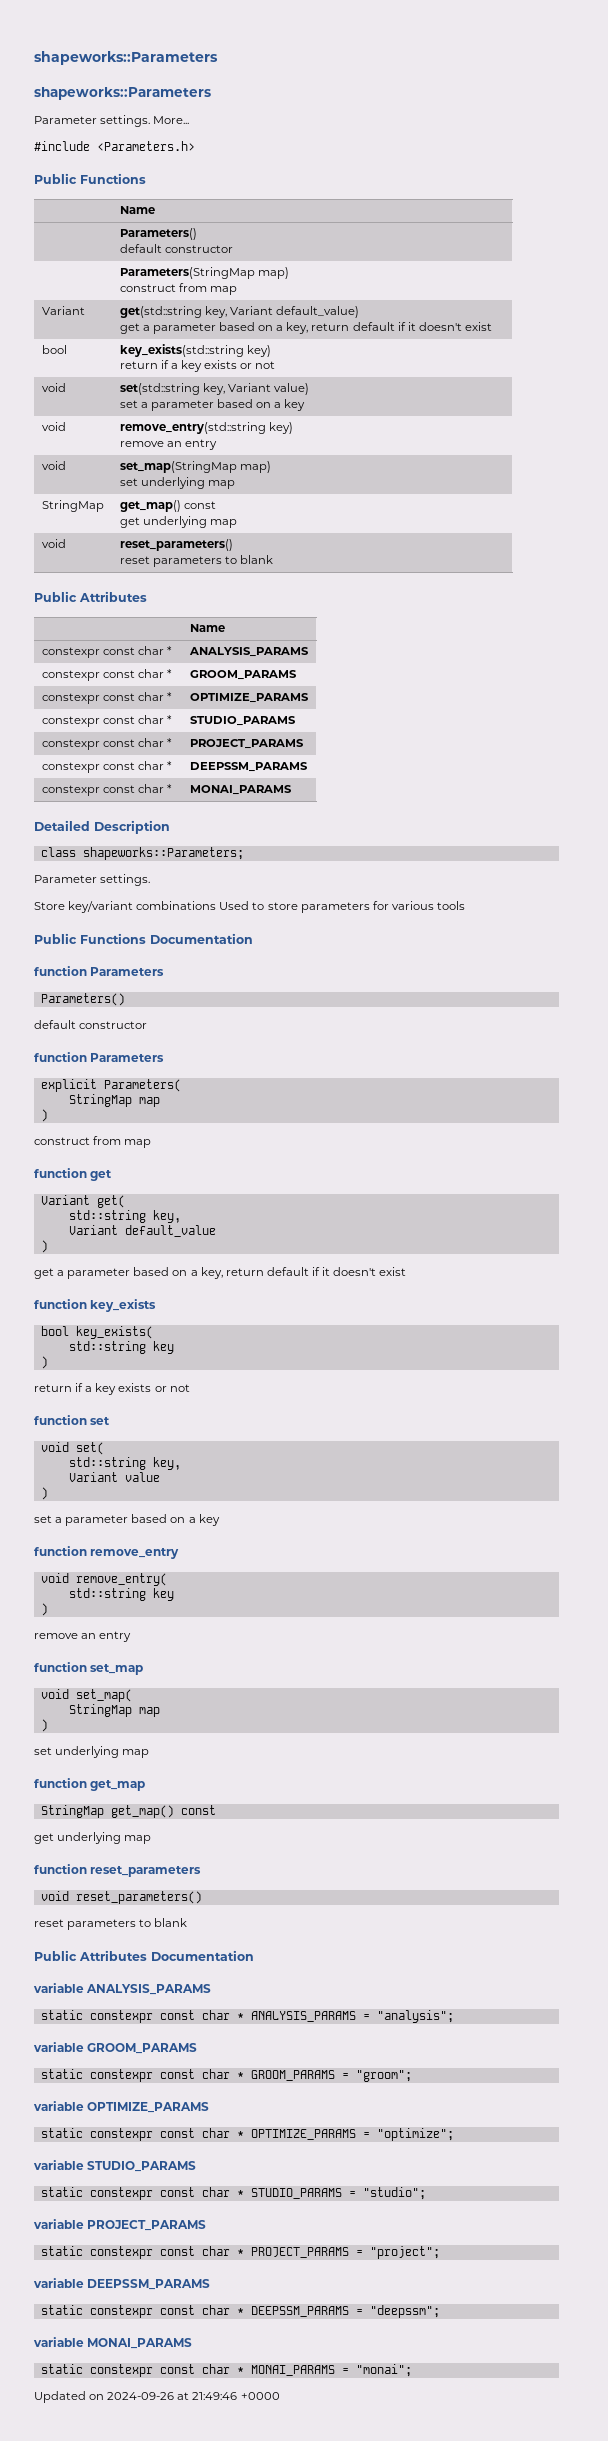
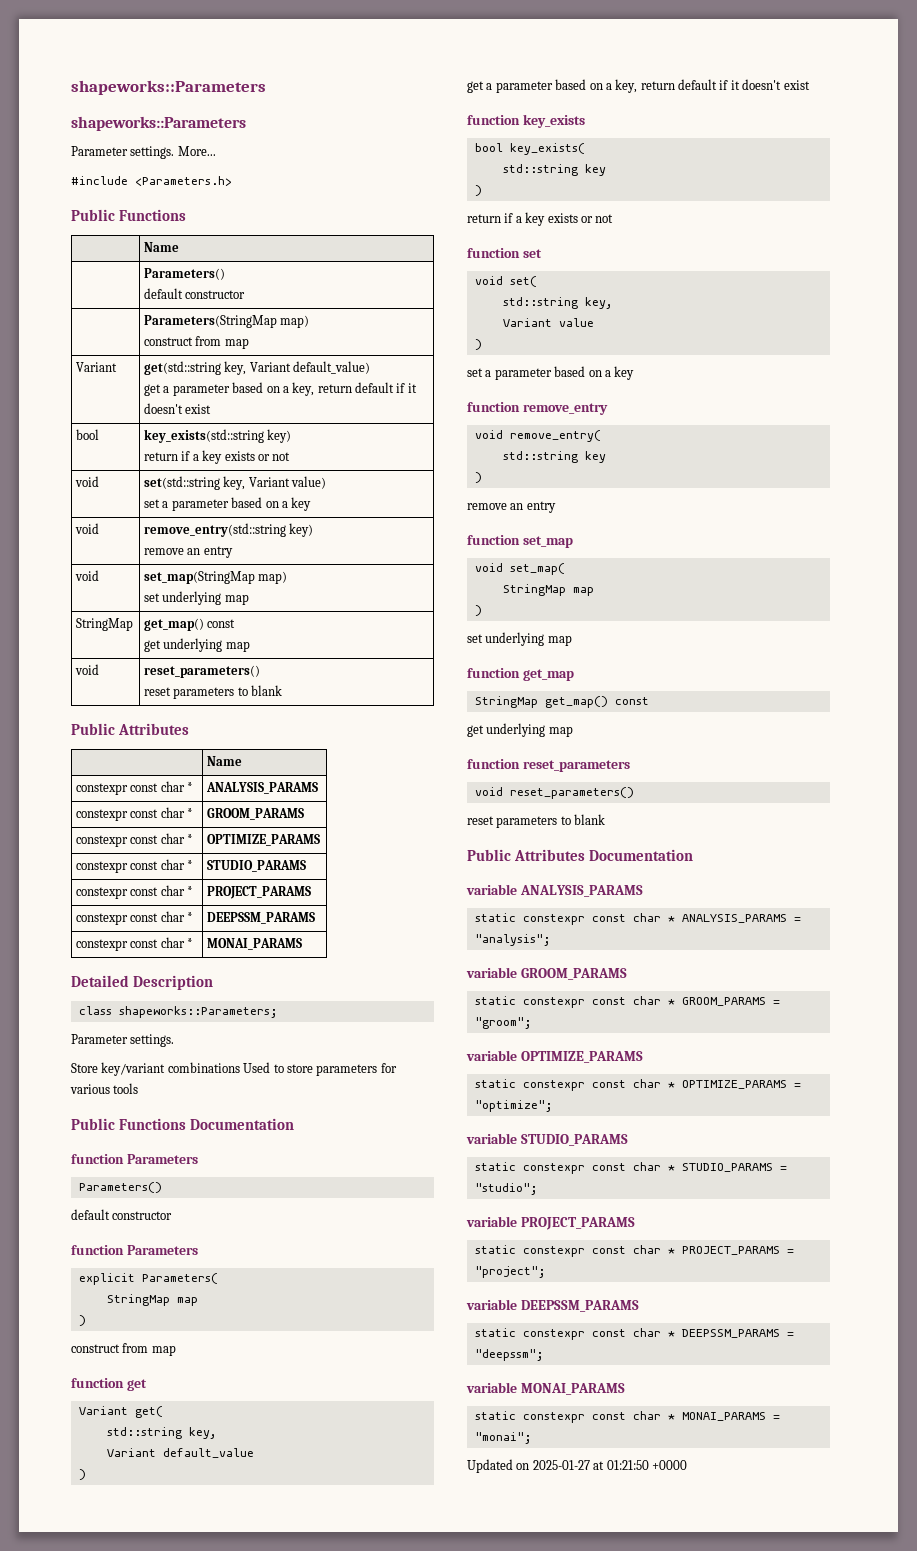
[107,2392,238,2400] 2024-09-26 at 21:49:46 -> [532,1460,649,1470] 2025-01-27 at 01:21:50

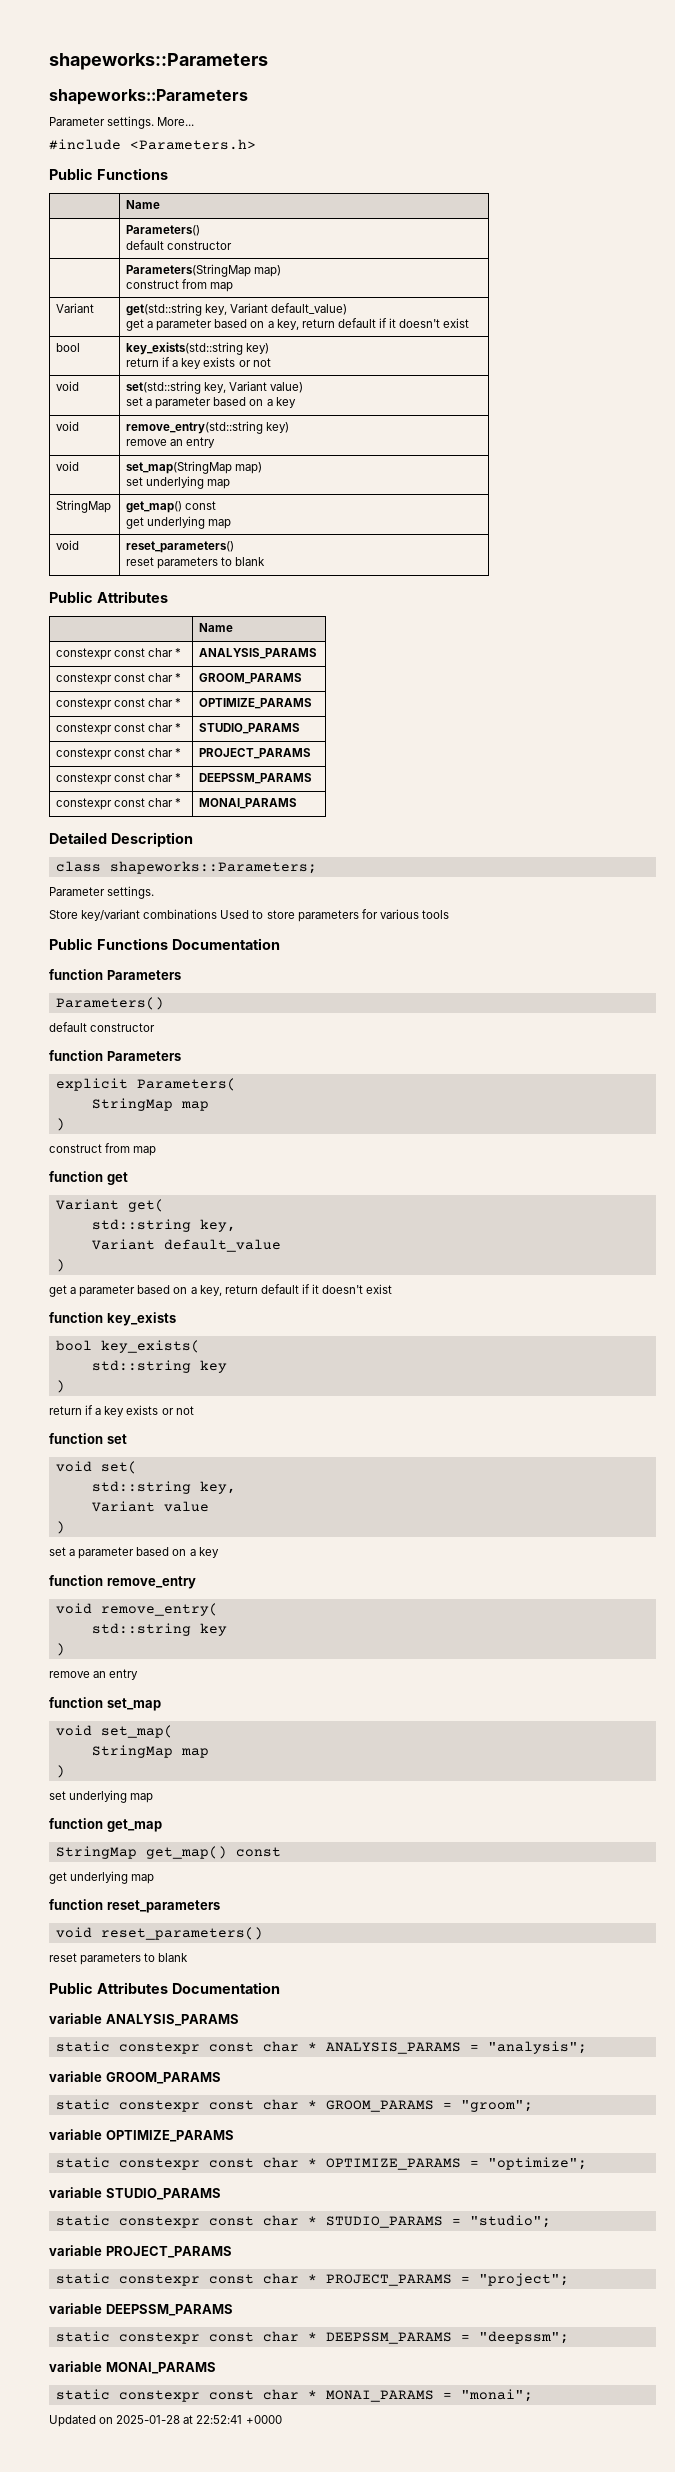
[532,1460,649,1470] 2025-01-27 at 01:21:50 -> [116,2415,243,2424] 2025-01-28 at 22:52:41

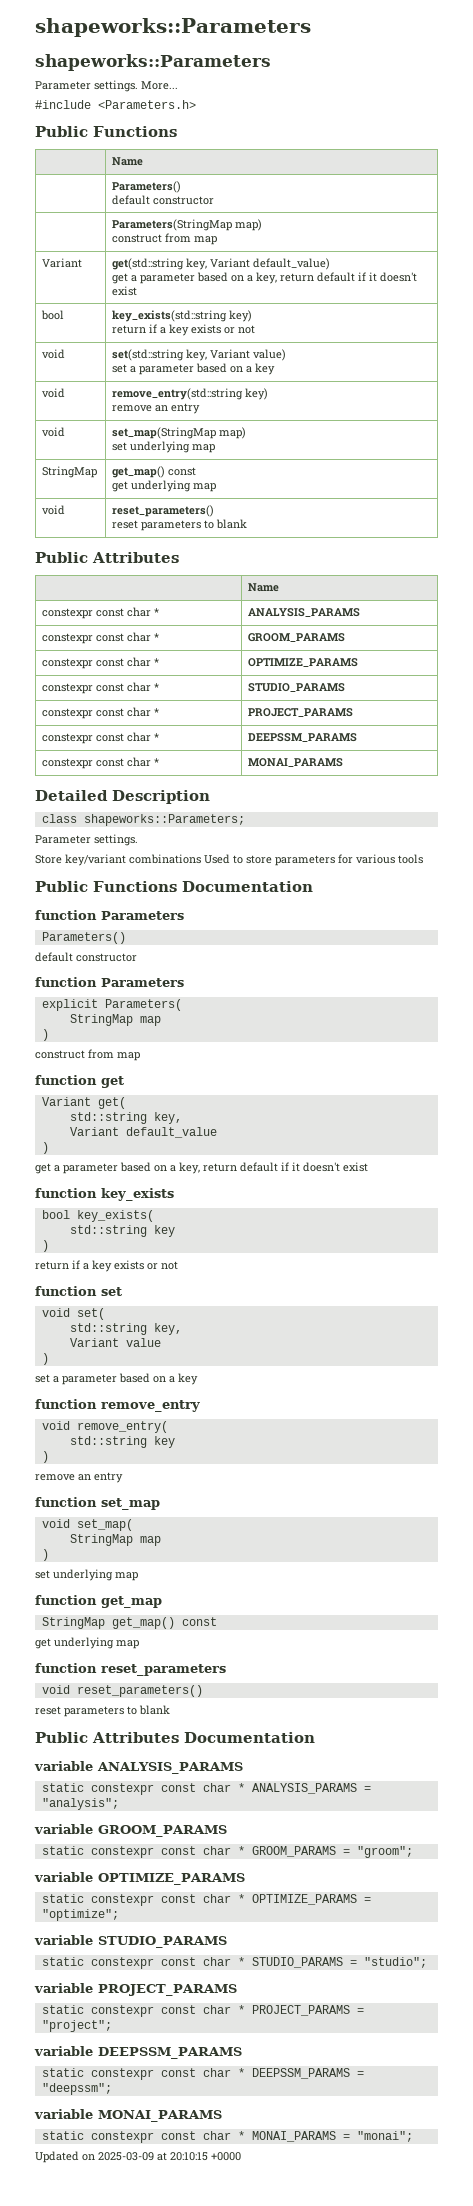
[116,2415,243,2424] 2025-01-28 at 22:52:41 -> [98,2152,208,2161] 2025-03-09 at 20:10:15

